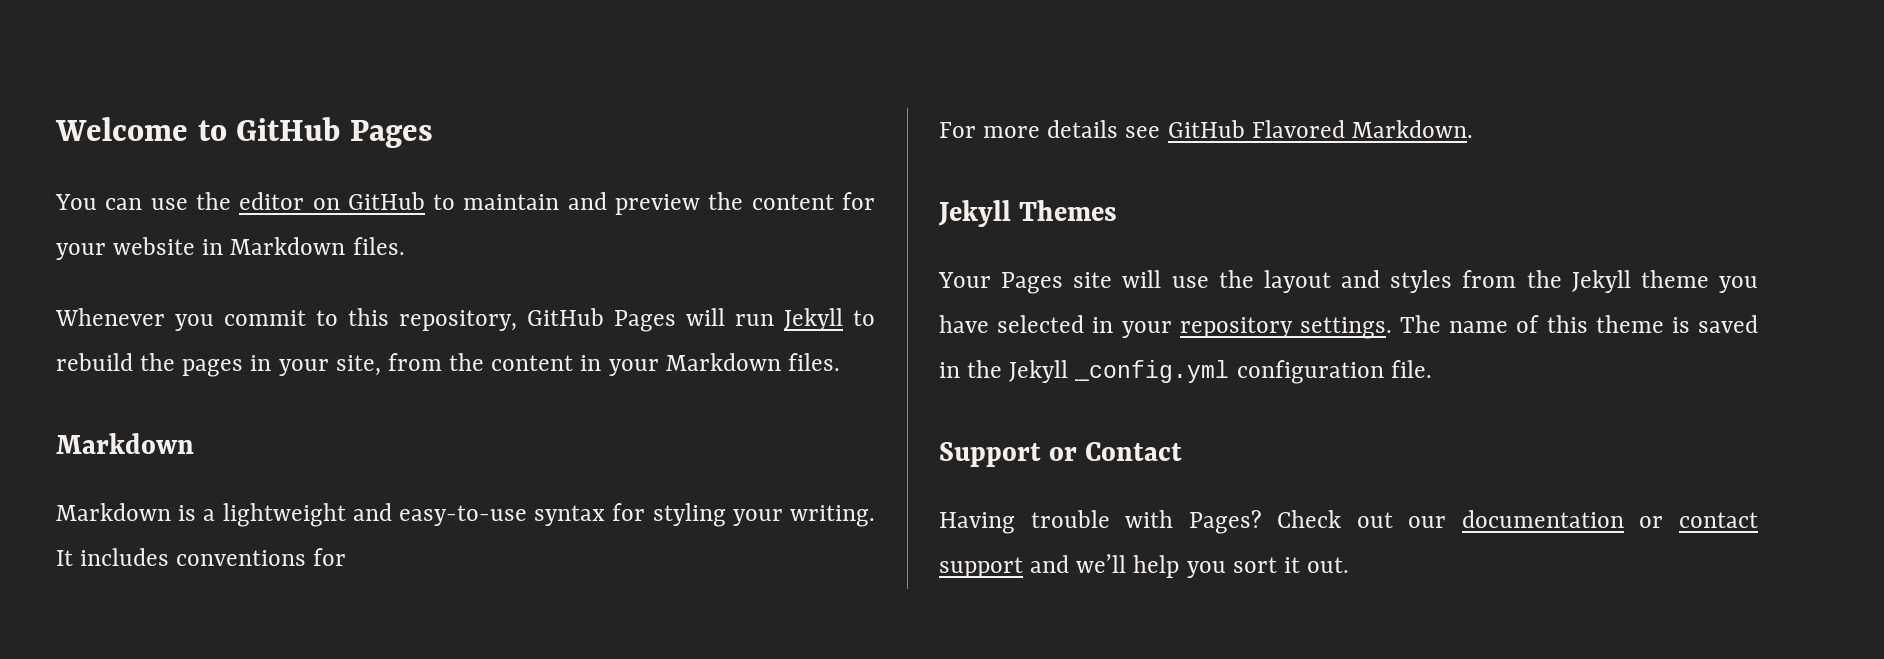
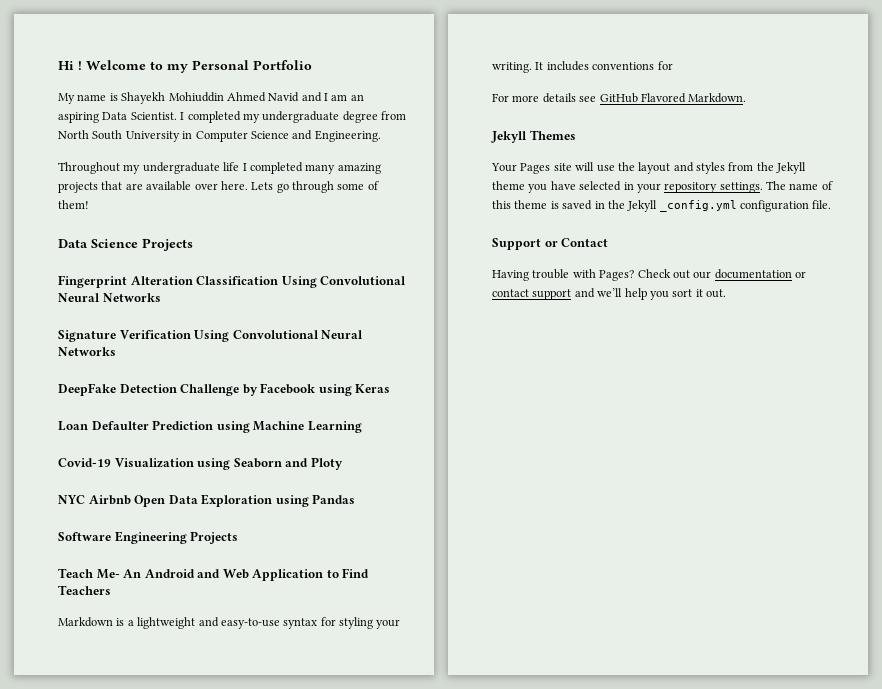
[55,117,433,148] [55,192,875,215] [56,237,405,260] [55,308,875,332] [56,353,840,377] [56,433,194,454] Welcome to GitHub Pages // You can use the editor on GitHub to maintain and preview the content for your website in Markdown files. // Whenever you commit to this repository, GitHub Pages will run Jekyll to rebuild the pages in your site, from the content in your Markdown files. // Markdown -> [58,60,312,73] [58,92,364,104] [58,111,406,123] [58,130,381,142] [58,162,381,174] [58,181,379,193] [58,200,89,209] [58,238,193,251] [58,275,407,288] [58,293,161,302] [58,330,364,342] [58,347,116,356] [58,383,391,396] [58,420,362,433] [58,457,343,470] [58,494,356,507] [58,531,239,544] [58,568,370,581] [58,585,111,595] Hi ! Welcome to my Personal Portfolio // My name is Shayekh Mohiuddin Ahmed Navid and I am an aspiring Data Scientist. I completed my undergraduate degree from North South University in Computer Science and Engineering. // Throughout my undergraduate life I completed many amazing projects that are available over here. Lets go through some of them! // Data Science Projects // Fingerprint Alteration Classification Using Convolutional Neural Networks // Signature Verification Using Convolutional Neural Networks // DeepFake Detection Challenge by Facebook using Keras // Loan Defaulter Prediction using Machine Learning // Covid-19 Visualization using Seaborn and Ploty // NYC Airbnb Open Data Exploration using Pandas // Software Engineering Projects // Teach Me- An Android and Web Application to Find Teachers

